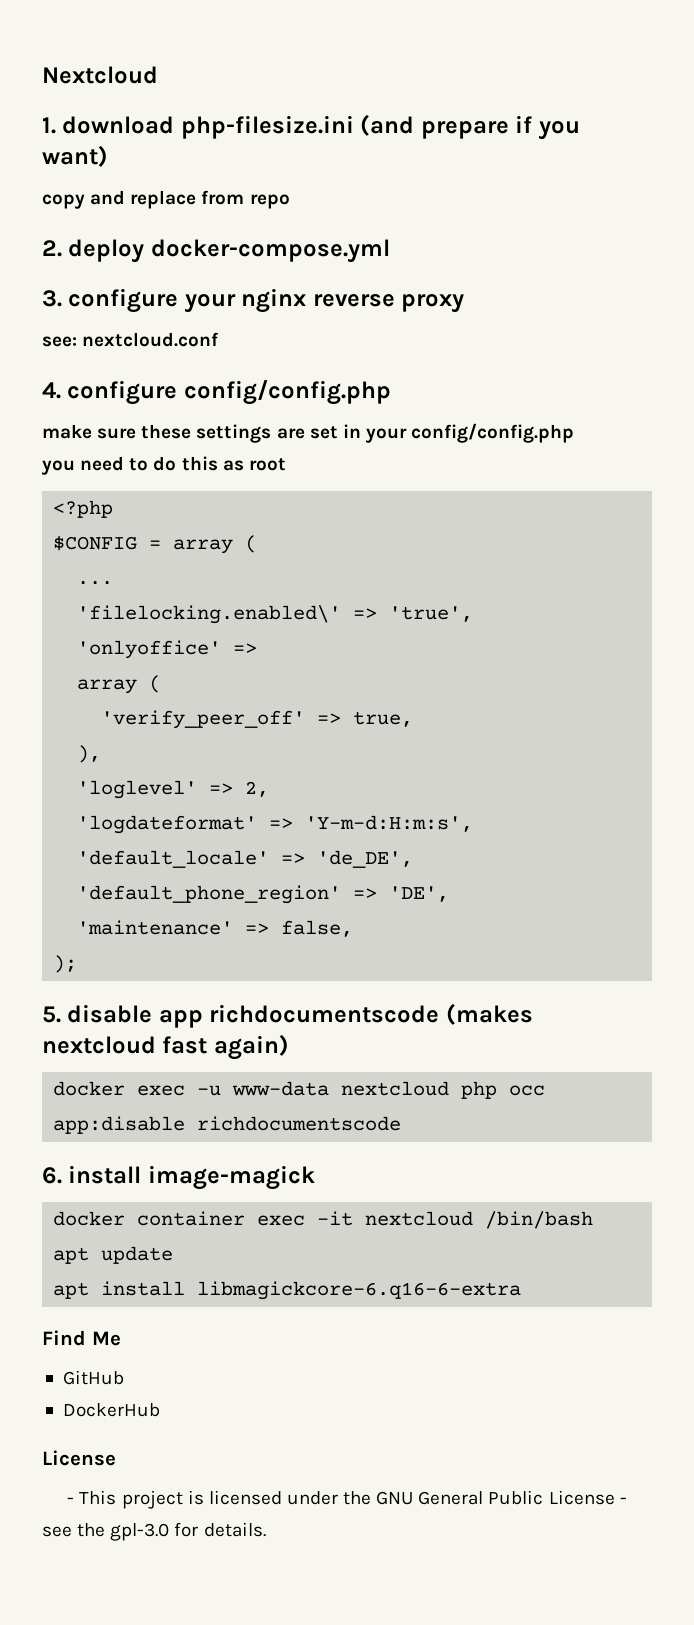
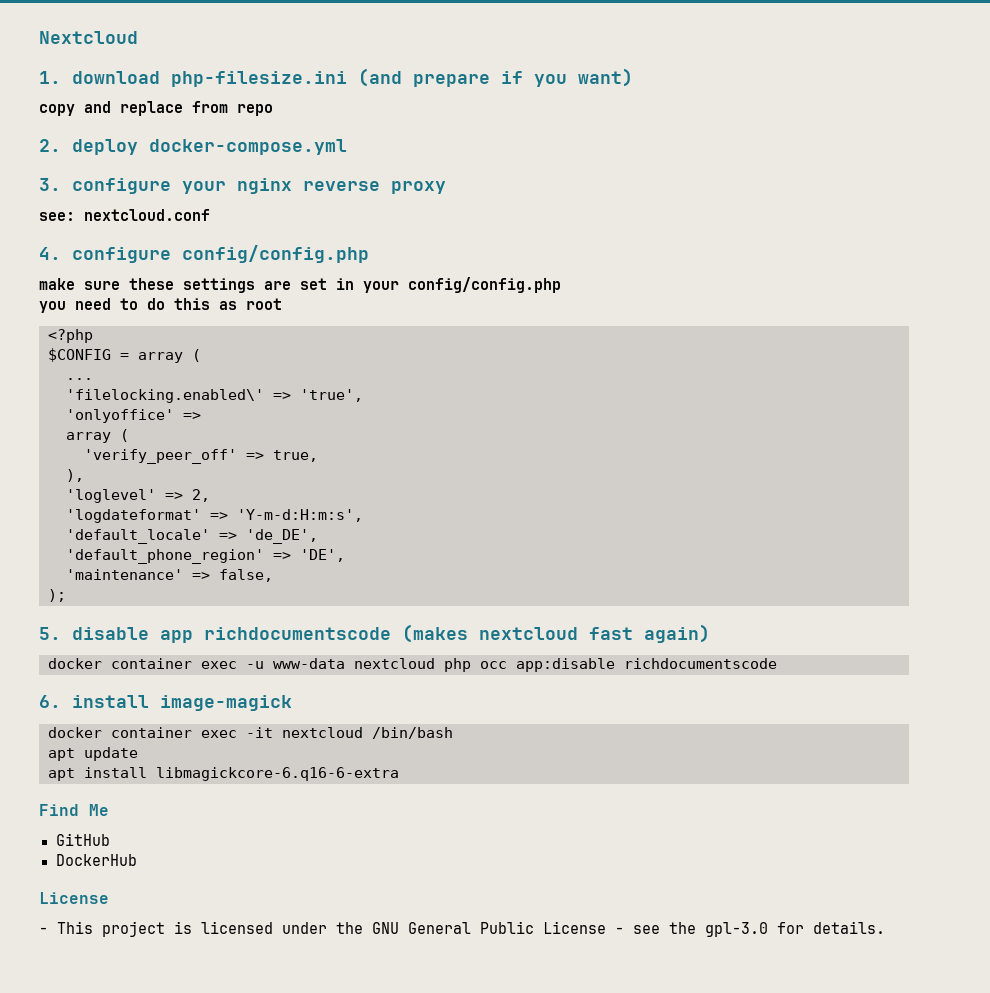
(126, 1088) none -> [111,658,192,669] container

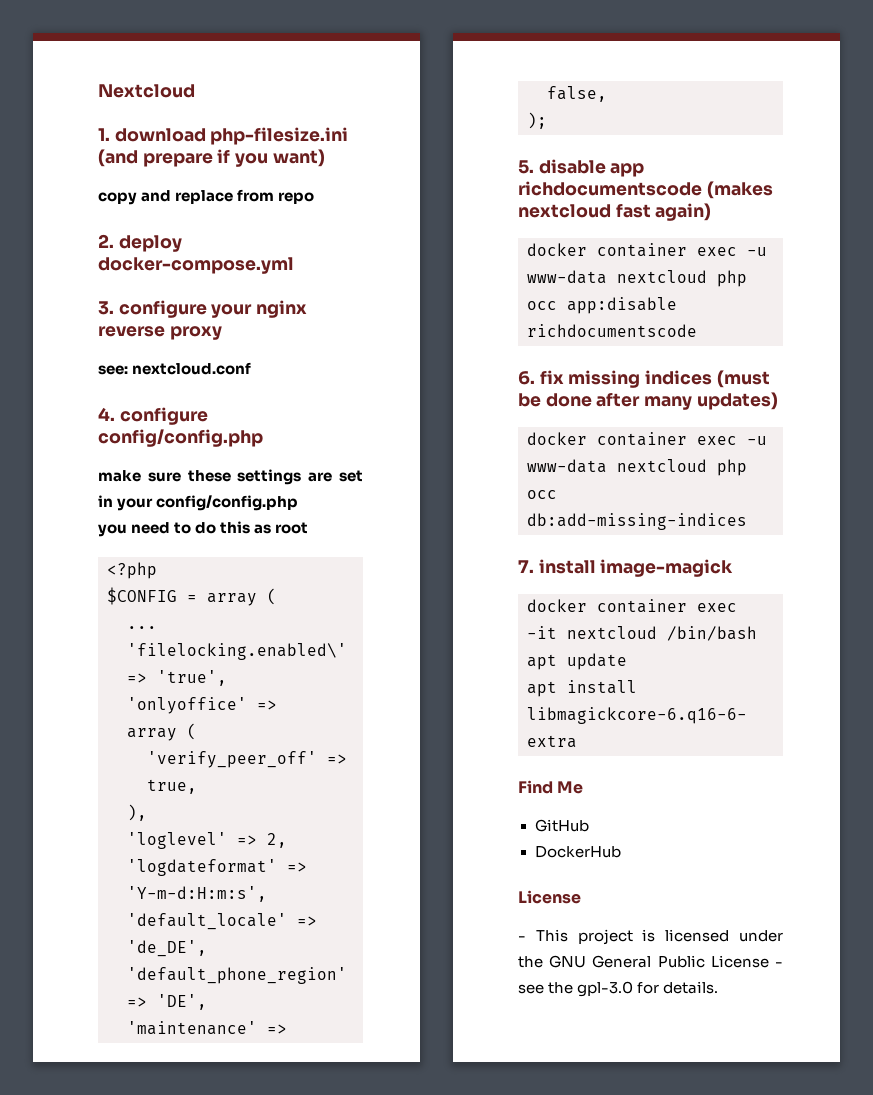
(61, 701) none -> [539,370,770,388] [518,392,778,410] [527,432,767,446] [527,459,747,476] [527,490,557,499] [527,513,747,530] [518,560,534,573] fix missing indices (must be done after many updates) // docker container exec -u www-data nextcloud php occ db:add-missing-indices // 7.

